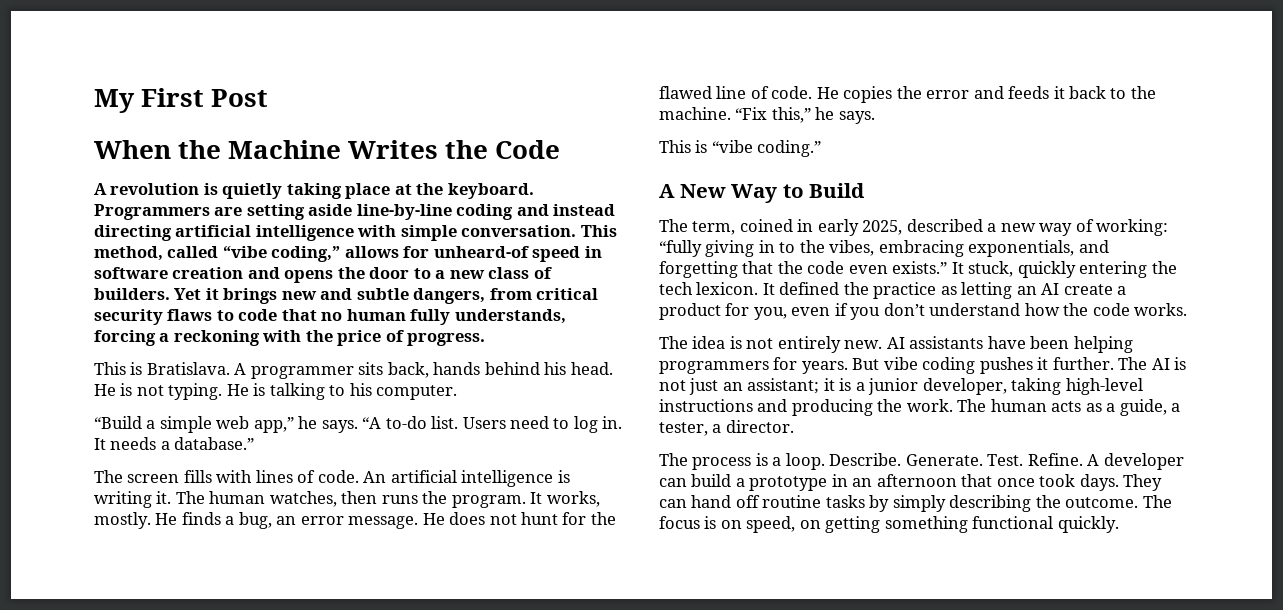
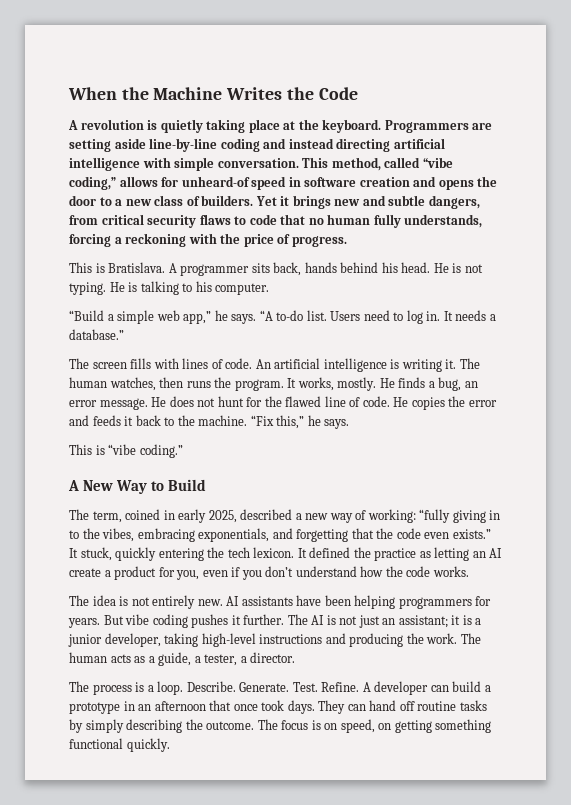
[94,88,269,113] My First Post // -> (68, 93) none

